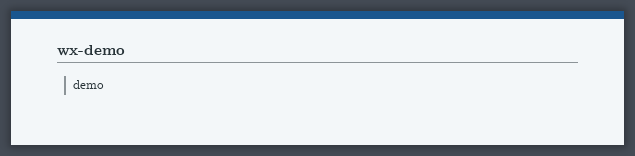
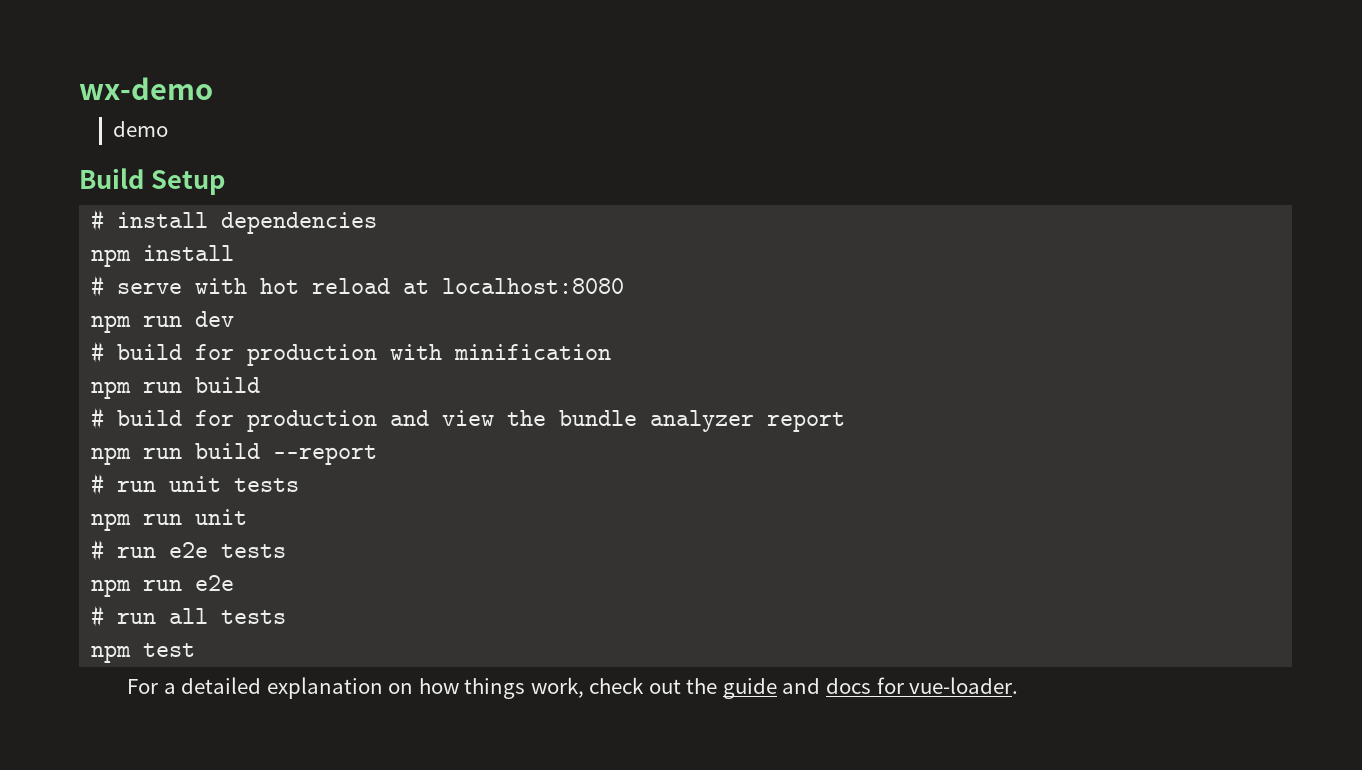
(104, 84) none -> [79,168,225,195] [91,209,378,234] [91,245,235,267] [91,275,625,297] [91,311,235,333] [91,341,612,366] [91,377,261,399] [91,407,846,432] [91,443,378,465] [91,473,300,495] [91,509,248,531] [91,539,287,561] [91,575,235,597] [91,605,287,627] [91,643,196,663] [127,677,1019,699] // Build Setup // # install dependencies // npm install // # serve with hot reload at localhost:8080 // npm run dev // # build for production with minification // npm run build // # build for production and view the bundle analyzer report // npm run build --report // # run unit tests // npm run unit // # run e2e tests // npm run e2e // # run all tests // npm test // For a detailed explanation on how things work, check out the guide and docs for vue-loader.

